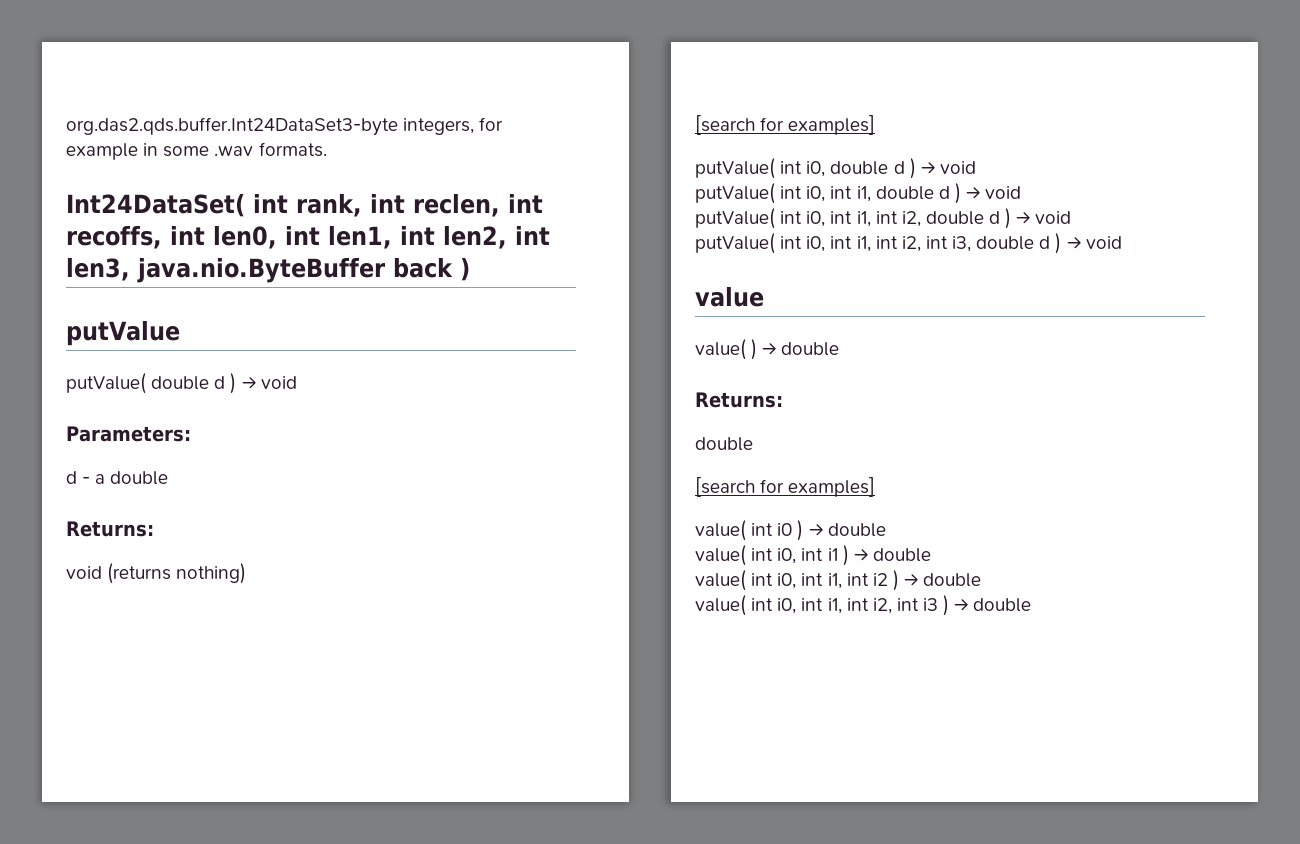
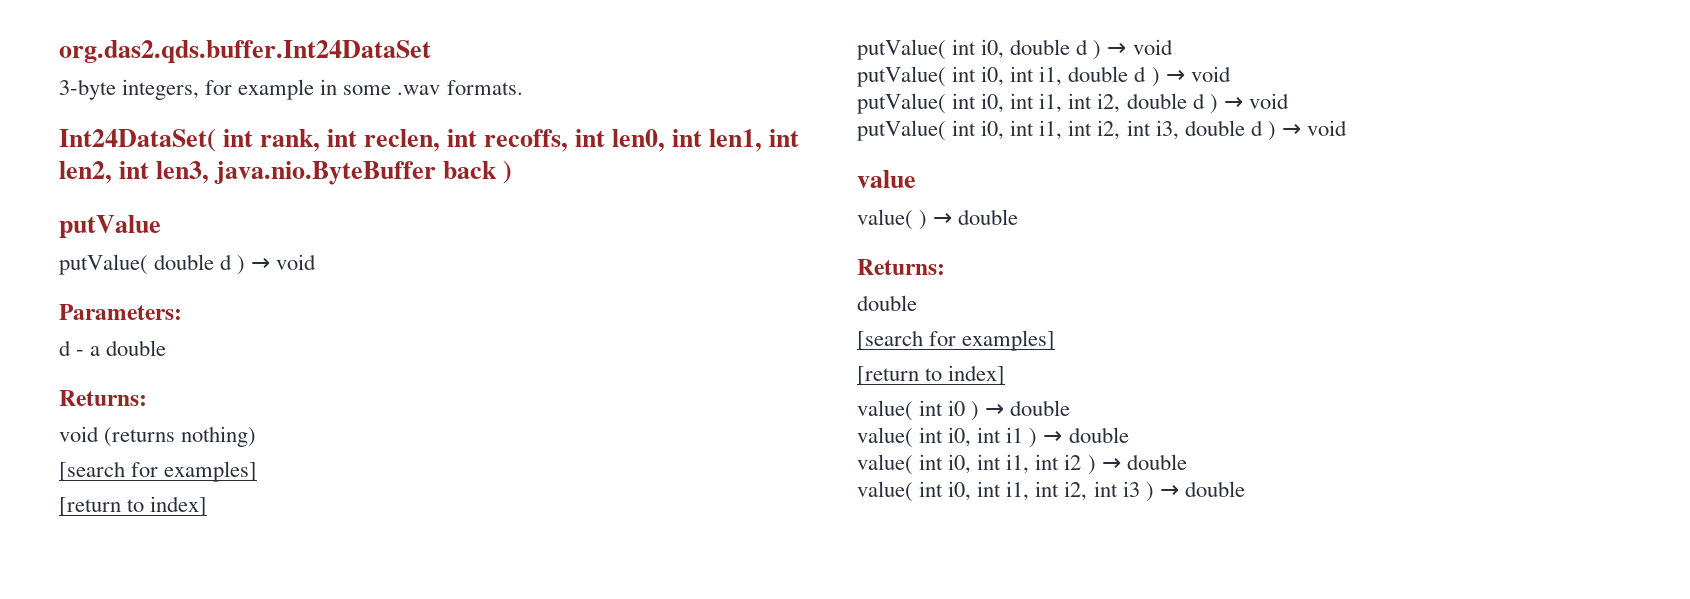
[66,117,398,136] org.das2.qds.buffer.Int24DataSet3-byte -> [59,40,431,63] [59,79,116,100] org.das2.qds.buffer.Int24DataSet // 3-byte
(876, 125) none -> [59,496,208,516] // [return to index]
(876, 487) none -> [857,365,1006,385] // [return to index]

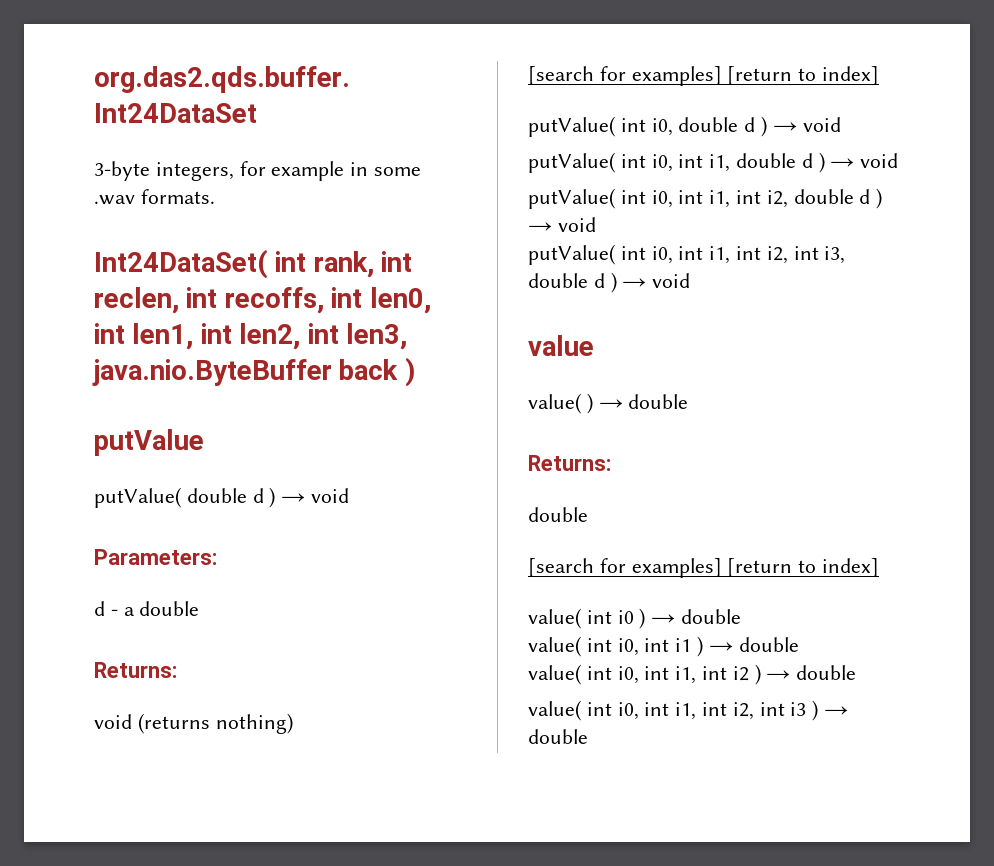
(258, 471) // -> (722, 76) none
(1056, 340) // -> (722, 568) none

